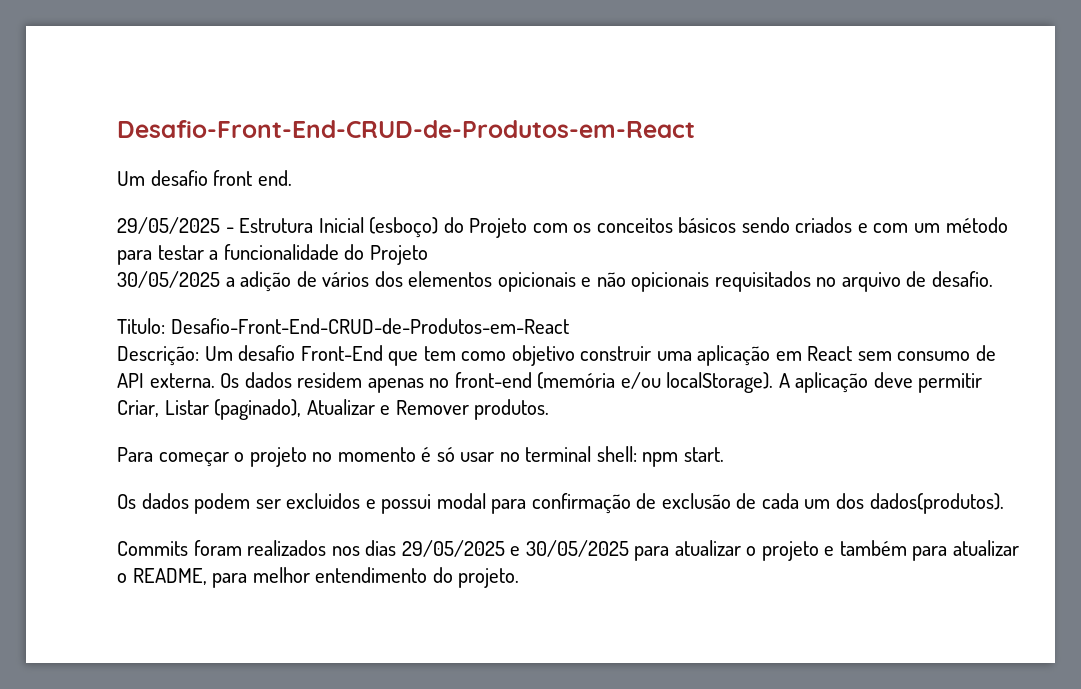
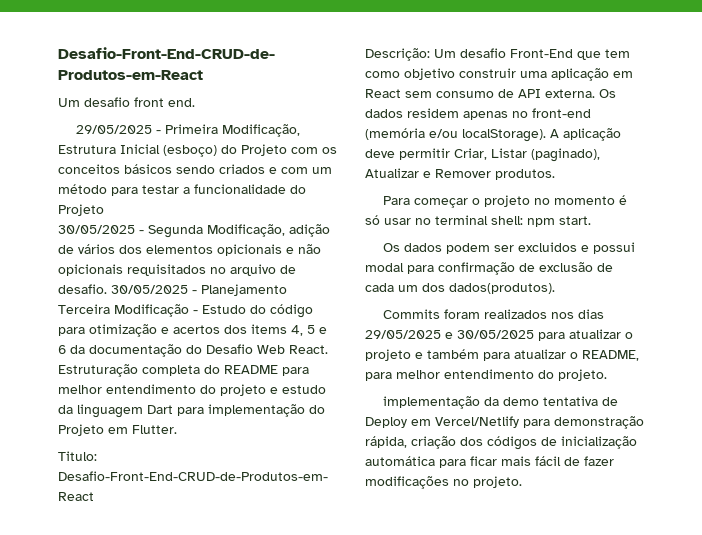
(234, 230) none -> [165,124,301,137] Primeira Modificação,
[225,277,235,287] a -> [139,224,285,238] - Segunda Modificação,
(994, 279) none -> [111,284,287,296] [58,304,313,318] [58,324,327,337] [58,344,328,357] [58,364,309,377] [58,384,326,396] [58,404,325,418] [58,424,177,436] 30/05/2025 - Planejamento Terceira Modificação - Estudo do código para otimização e acertos dos items 4, 5 e 6 da documentação do Desafio Web React. Estruturação completa do README para melhor entendimento do projeto e estudo da linguagem Dart para implementação do Projeto em Flutter.
(520, 578) none -> [383,396,619,409] [365,416,644,429] [365,436,637,450] [365,456,614,468] [365,476,522,489] // implementação da demo tentativa de Deploy em Vercel/Netlify para demonstração rápida, criação dos códigos de inicialização automática para ficar mais fácil de fazer modificações no projeto.

